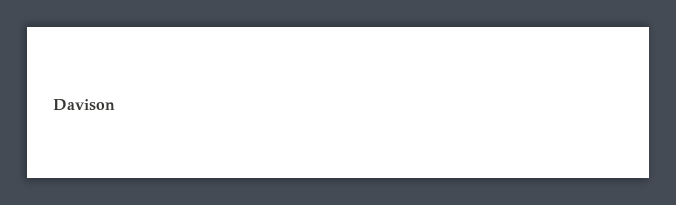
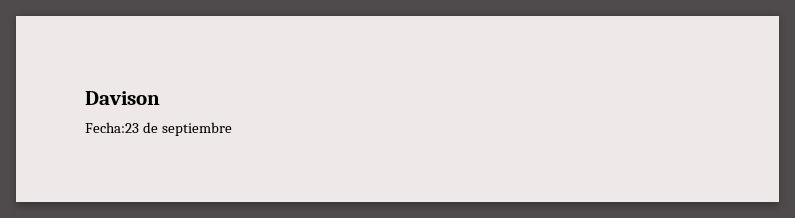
(115, 105) none -> [85,122,232,136] // Fecha:23 de septiembre

